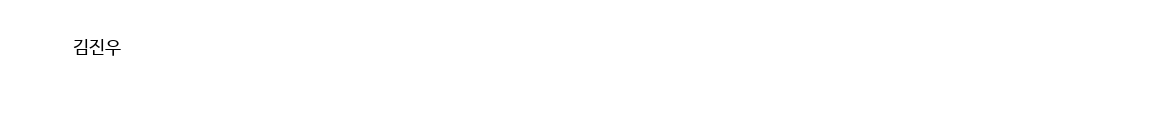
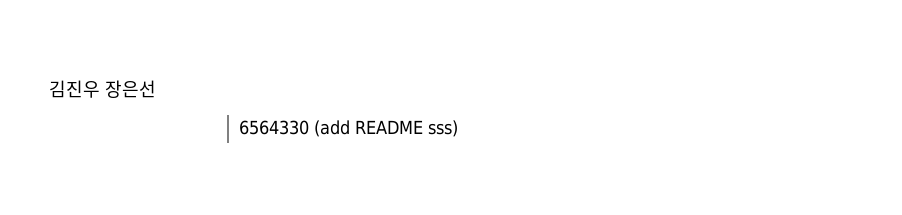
(121, 47) none -> [105,80,156,98] [239,120,459,137] 장은선 // 6564330 (add README sss)

